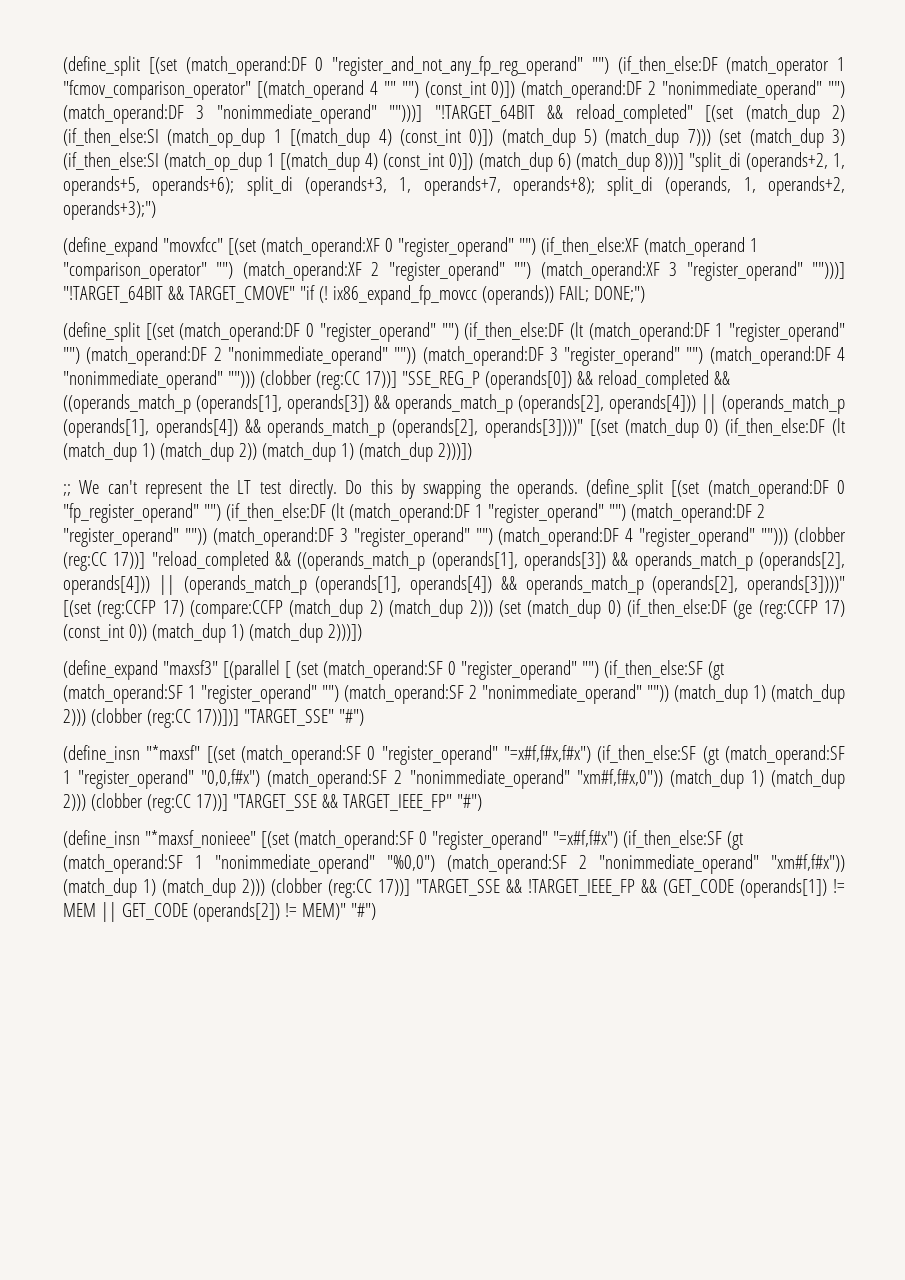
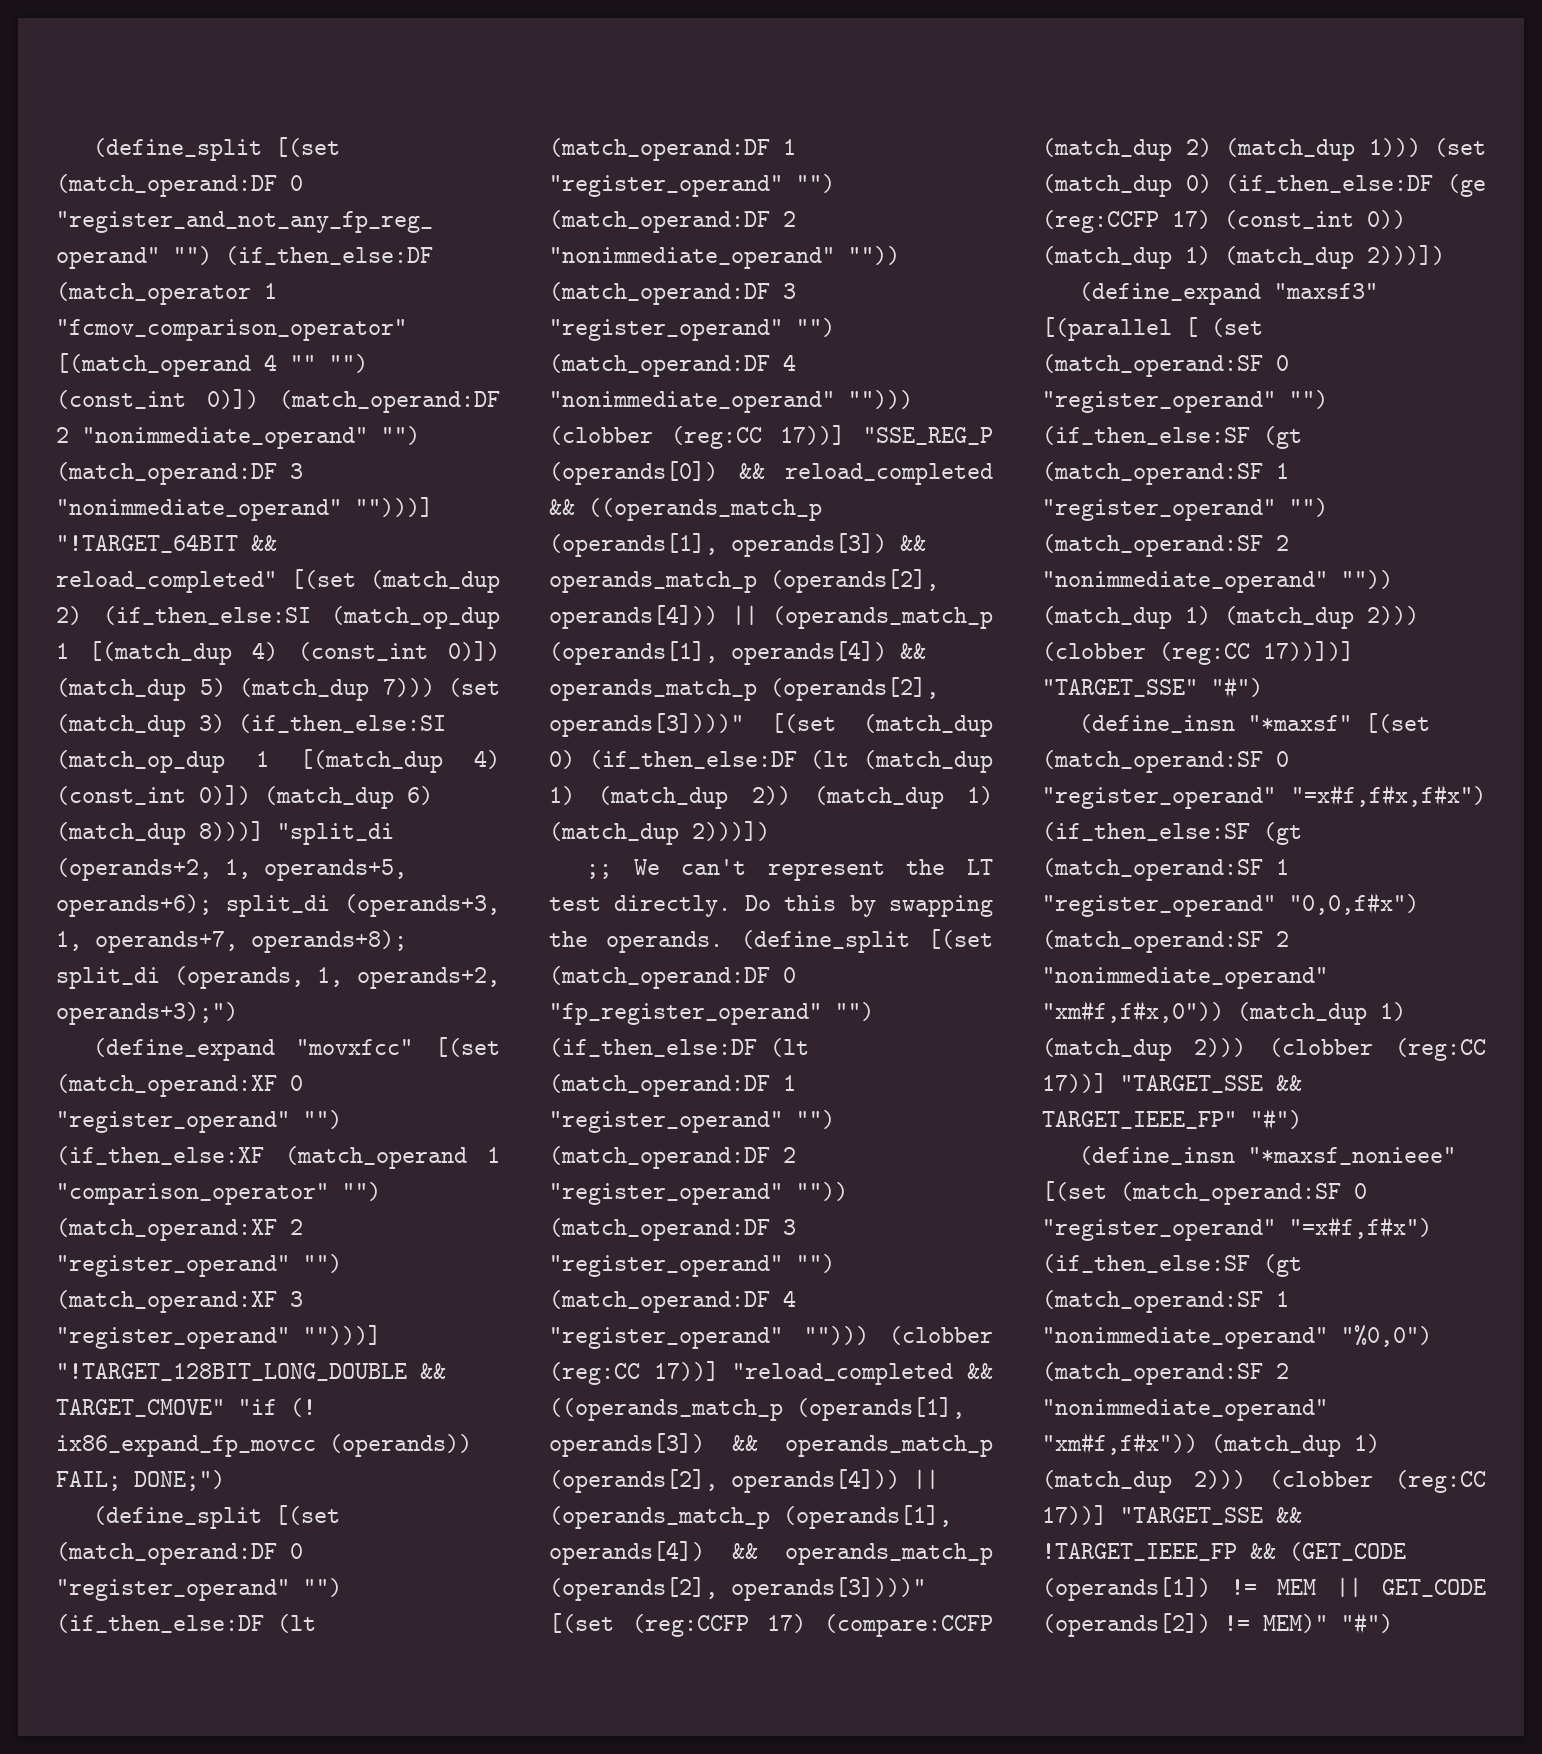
[63,286,163,303] "!TARGET_64BIT -> [56,1363,407,1381] "!TARGET_128BIT_LONG_DOUBLE
[469,600,493,617] 2))) -> [1368,138,1421,157] 1)))

